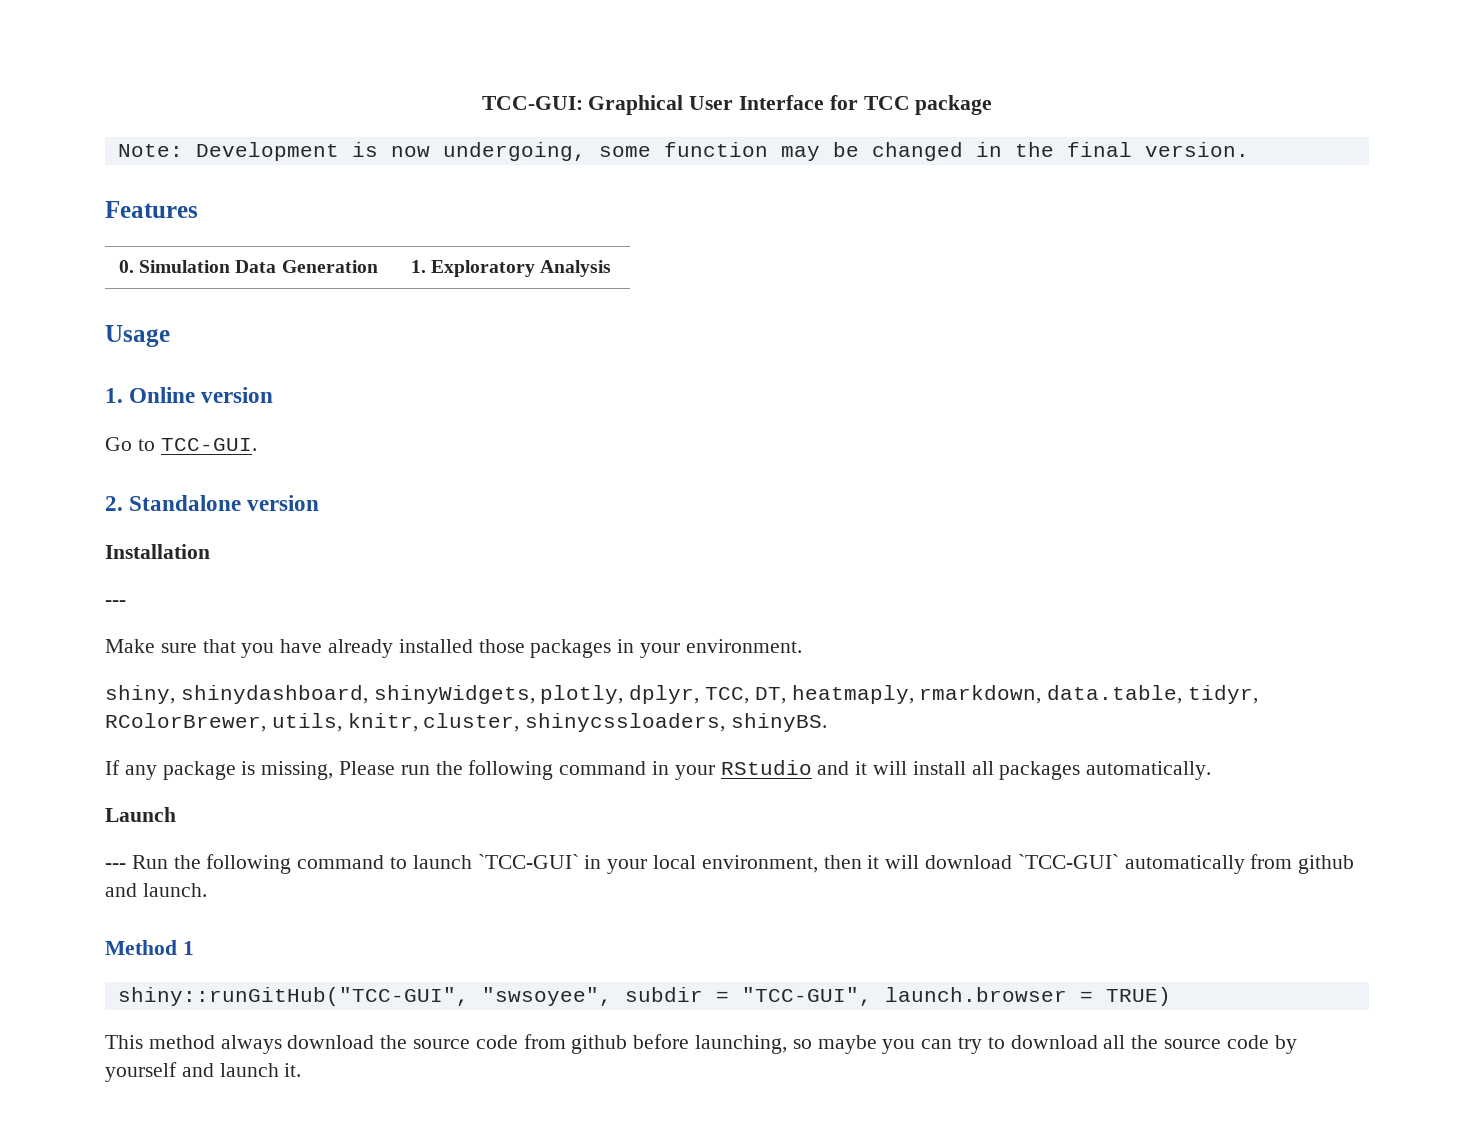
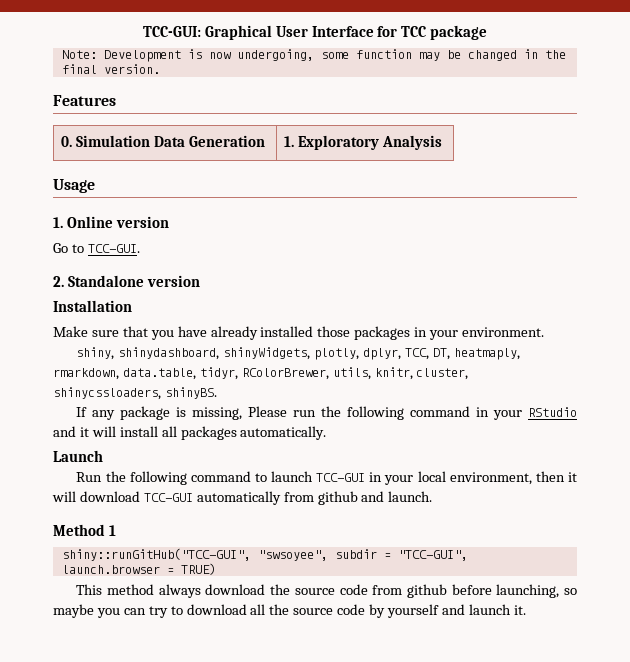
[105,600,126,606] // --- -> (132, 306) none
[105,863,126,869] --- -> (103, 456) none
[477,854,579,869] `TCC-GUI` -> [316,473,366,482] TCC-GUI
[1017,854,1119,869] `TCC-GUI` -> [143,493,193,502] TCC-GUI

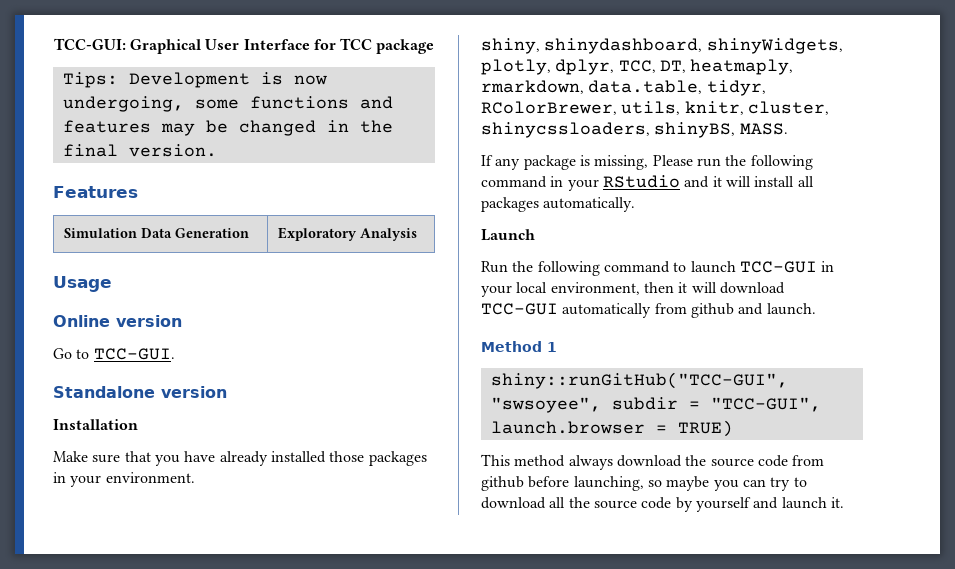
[61,50,97,59] Note: -> [62,72,118,88] Tips:
[355,49,412,59] function -> [249,96,393,109] [62,120,151,133] functions and features
[60,136,72,147] 0. -> (138, 192) none
[283,136,294,147] 1. -> (249, 233) none
[53,217,63,228] 1. -> (112, 284) none
[53,276,64,287] 2. -> (175, 354) none
[164,387,217,399] shinyBS. -> [654,122,788,138] shinyBS, MASS.

